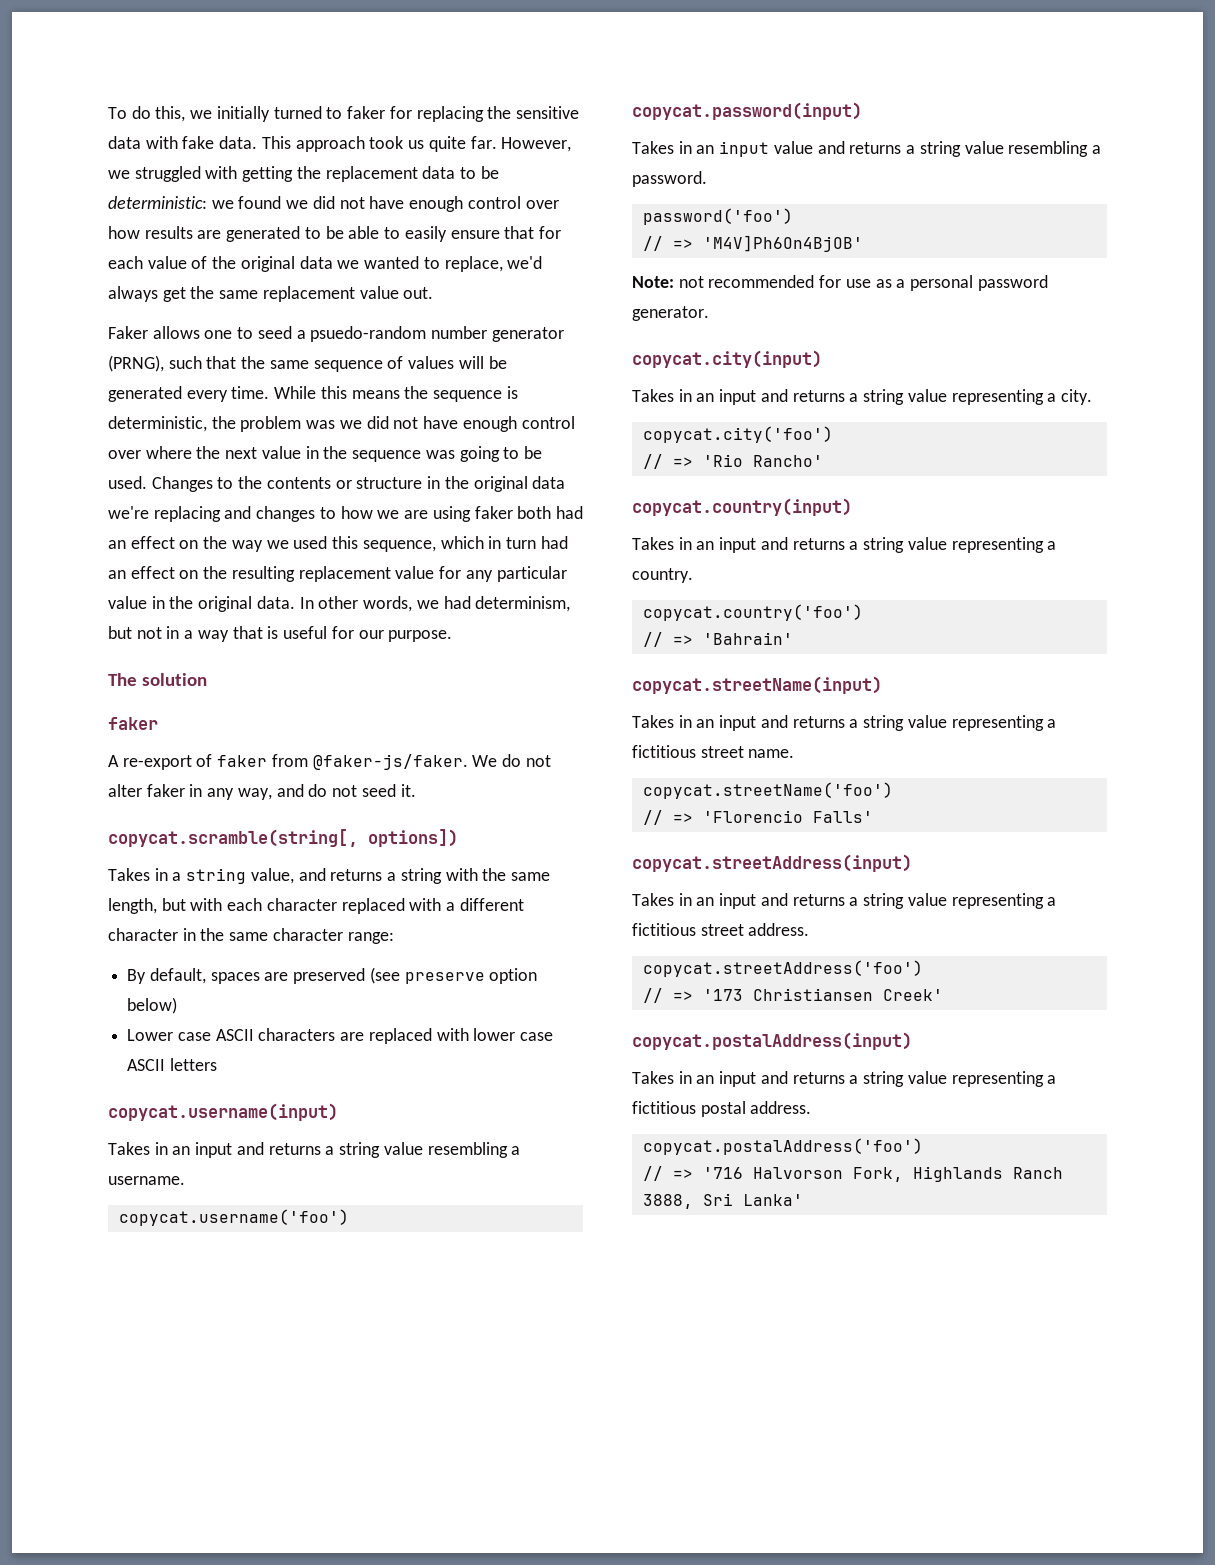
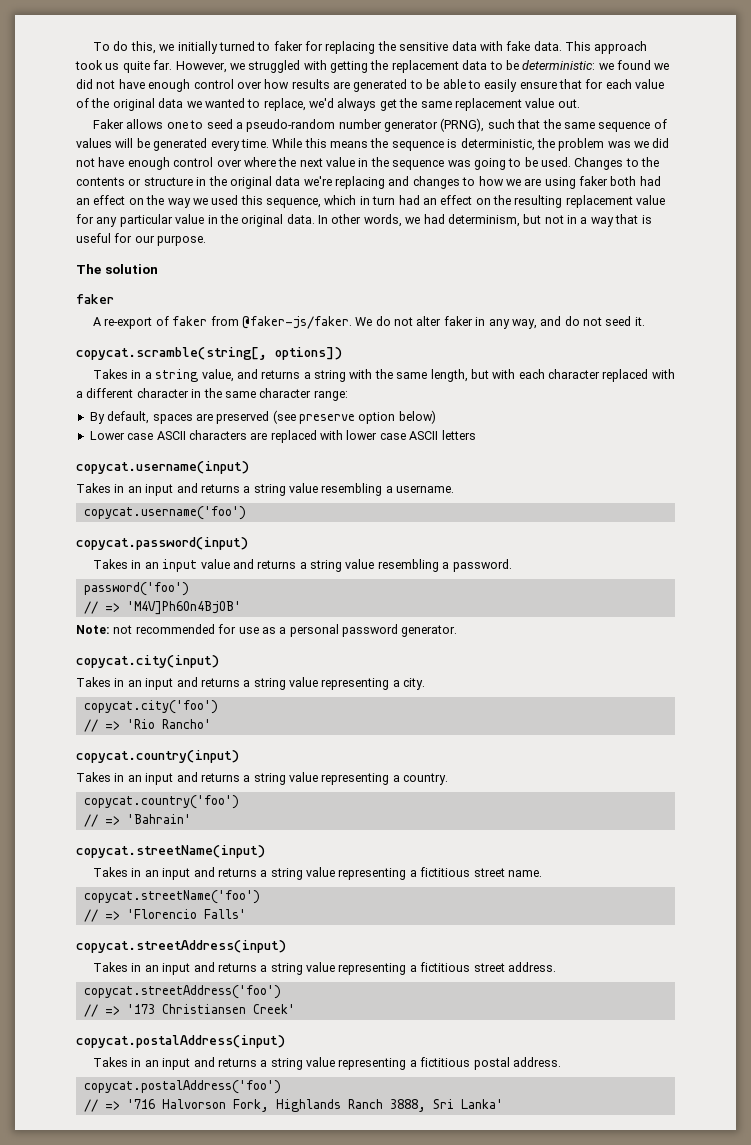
[310,326,427,342] psuedo-random -> [246,119,336,132] pseudo-random

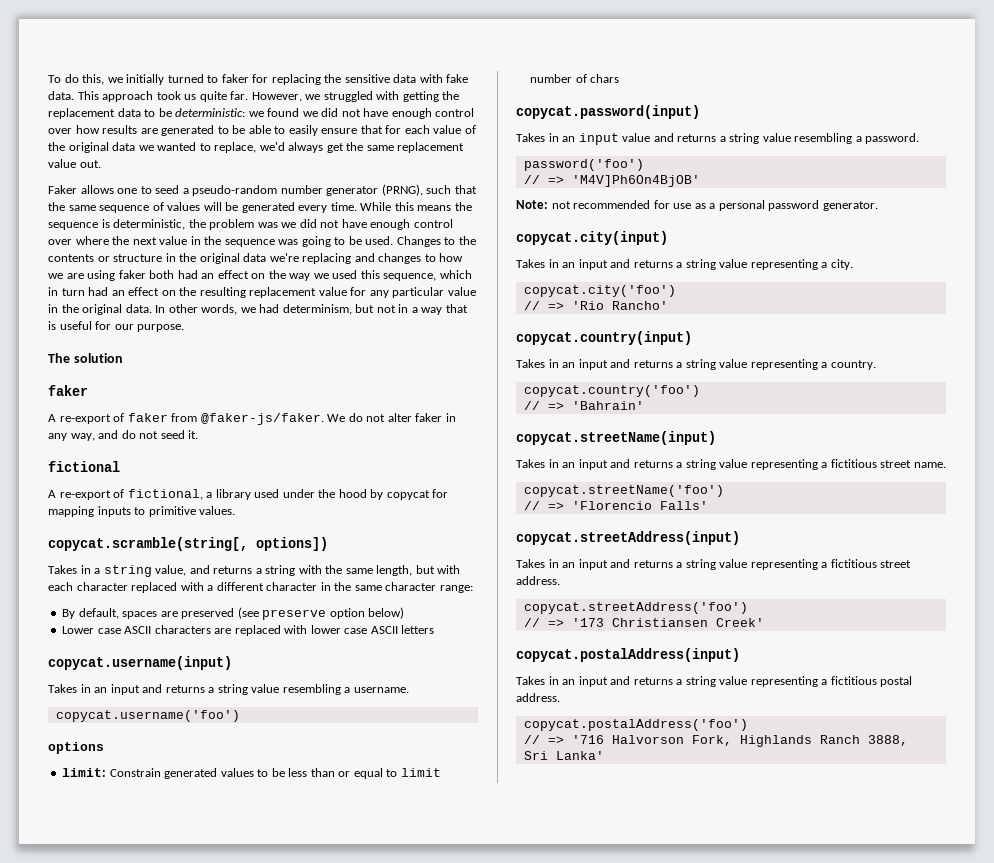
(645, 321) none -> [48,461,120,472] [48,489,449,500] [48,506,236,517] // fictional // A re-export of fictional, a library used under the hood by copycat for mapping inputs to primitive values.
(246, 513) none -> [48,742,104,754] [62,768,441,779] [530,74,620,83] // options // limit: Constrain generated values to be less than or equal to limit number of chars

